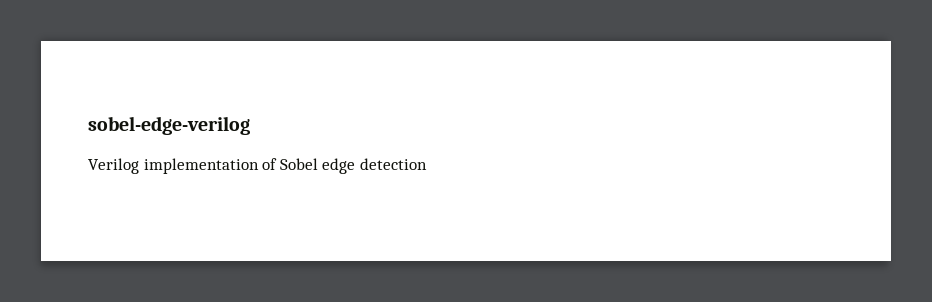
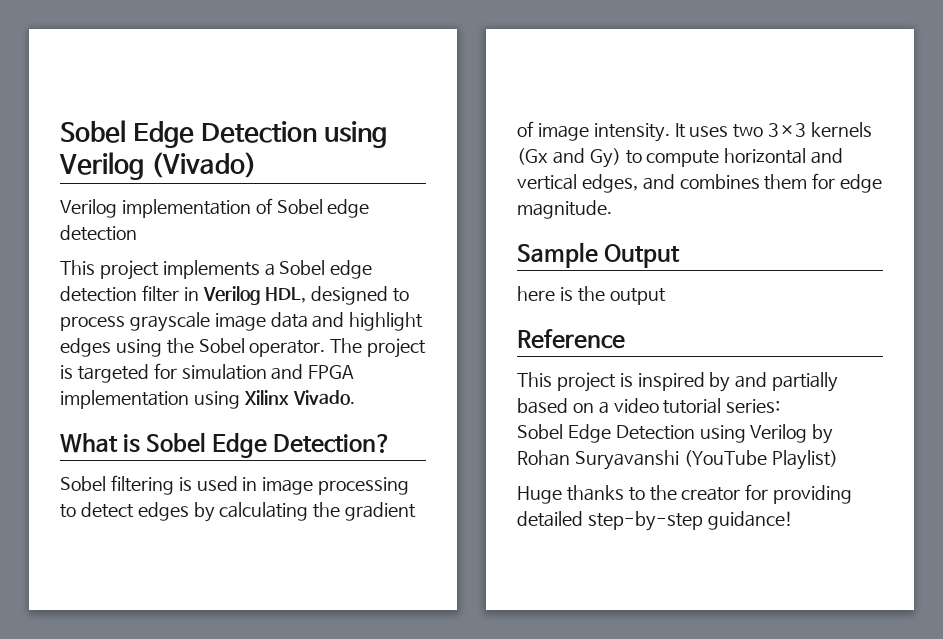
[88,116,250,135] sobel-edge-verilog -> [60,120,387,148] [59,152,257,180] Sobel Edge Detection using Verilog (Vivado)
(427, 164) none -> [60,260,373,280] [60,285,410,305] [60,312,424,332] [60,338,427,358] [60,363,355,383] [60,390,355,409] [60,432,392,458] [60,475,410,495] [60,502,417,522] [517,121,873,142] [517,148,844,168] [517,173,883,193] [517,200,612,219] [517,242,681,268] [517,286,666,305] [517,329,625,349] [517,372,839,392] [517,398,781,414] [517,424,834,444] [517,450,838,470] [517,484,853,504] [517,511,793,531] // This project implements a Sobel edge detection filter in Verilog HDL, designed to process grayscale image data and highlight edges using the Sobel operator. The project is targeted for simulation and FPGA implementation using Xilinx Vivado. // What is Sobel Edge Detection? // Sobel filtering is used in image processing to detect edges by calculating the gradient of image intensity. It uses two 3×3 kernels (Gx and Gy) to compute horizontal and vertical edges, and combines them for edge magnitude. // Sample Output // here is the output // Reference // This project is inspired by and partially based on a video tutorial series: // Sobel Edge Detection using Verilog by Rohan Suryavanshi (YouTube Playlist) // Huge thanks to the creator for providing detailed step-by-step guidance!

